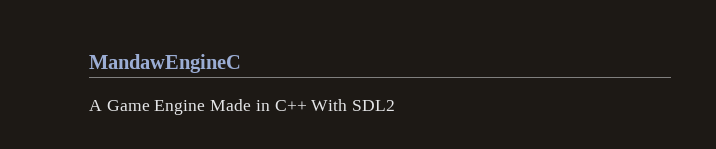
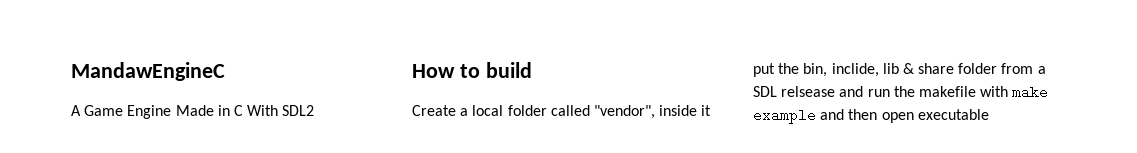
[274,100,307,111] C++ -> [233,105,243,116] C
(396, 105) none -> [412,62,532,78] [412,105,712,119] [753,63,1046,77] [753,85,1049,99] [753,108,989,124] // How to build // Create a local folder called "vendor", inside it put the bin, inclide, lib & share folder from a SDL relsease and run the makefile with make example and then open executable

